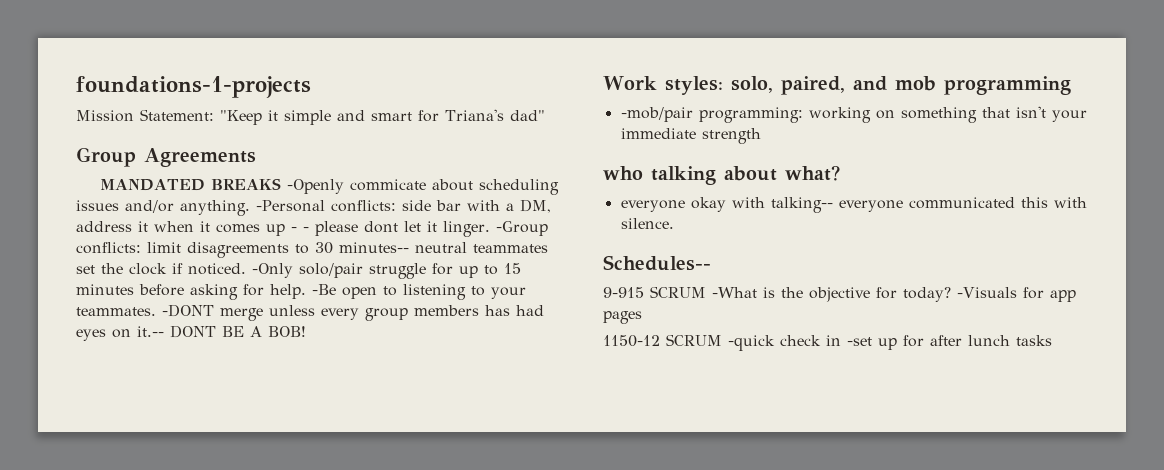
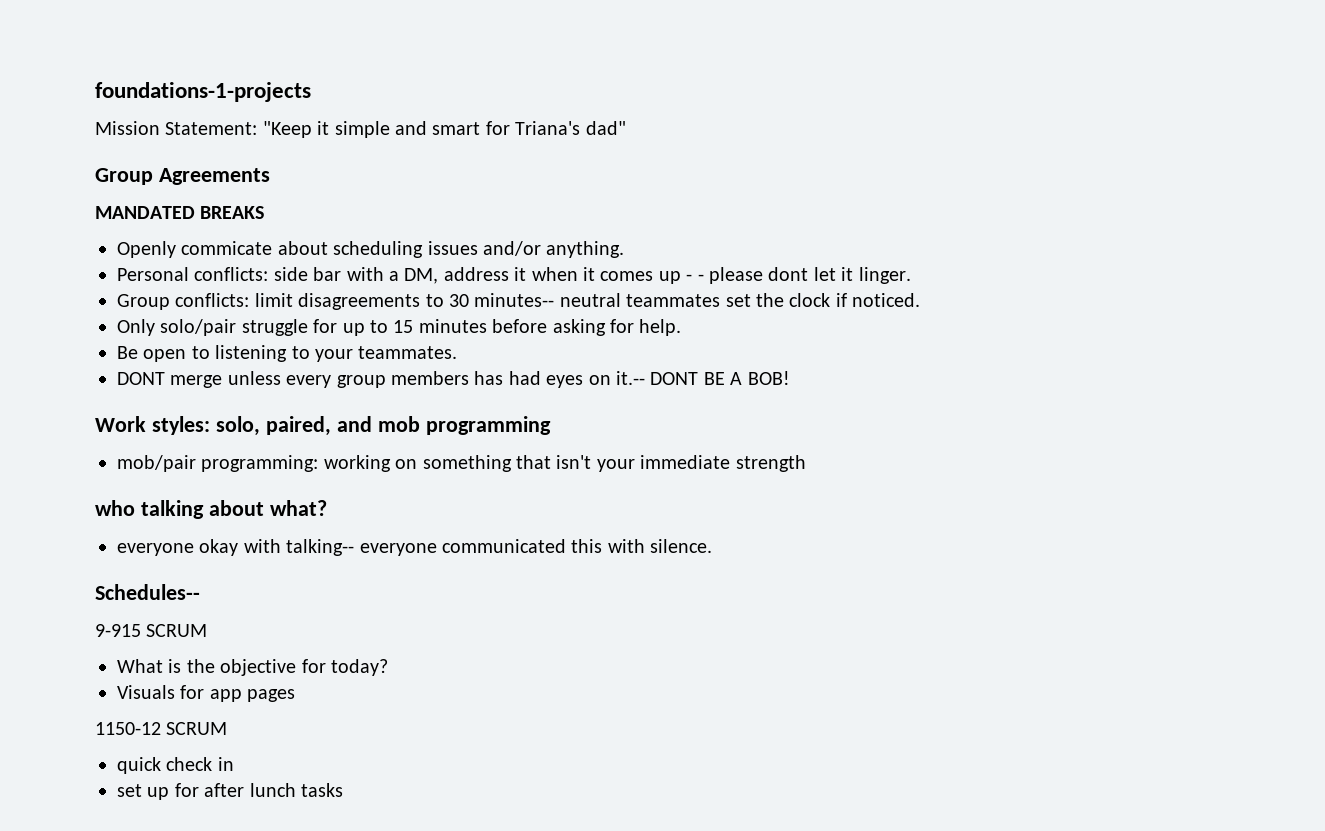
[286,179,344,194] -Openly -> [117,241,176,258] // Openly
[256,200,325,212] -Personal -> [117,267,189,281] // Personal
[495,221,548,236] -Group -> [117,294,170,310] // Group
[252,263,293,278] -Only -> [117,319,155,336] // Only
[312,284,336,295] -Be -> [117,346,138,359] // Be
[162,304,214,317] -DONT -> [117,372,165,385] // DONT
[620,107,693,122] -mob/pair -> [117,455,196,472] mob/pair
[712,287,757,298] -What -> [117,659,163,673] // What
[957,287,1017,298] -Visuals -> [117,685,175,699] // Visuals
[728,335,775,351] -quick -> [117,757,161,774] // quick
[847,337,872,346] -set -> [117,784,142,797] // set

